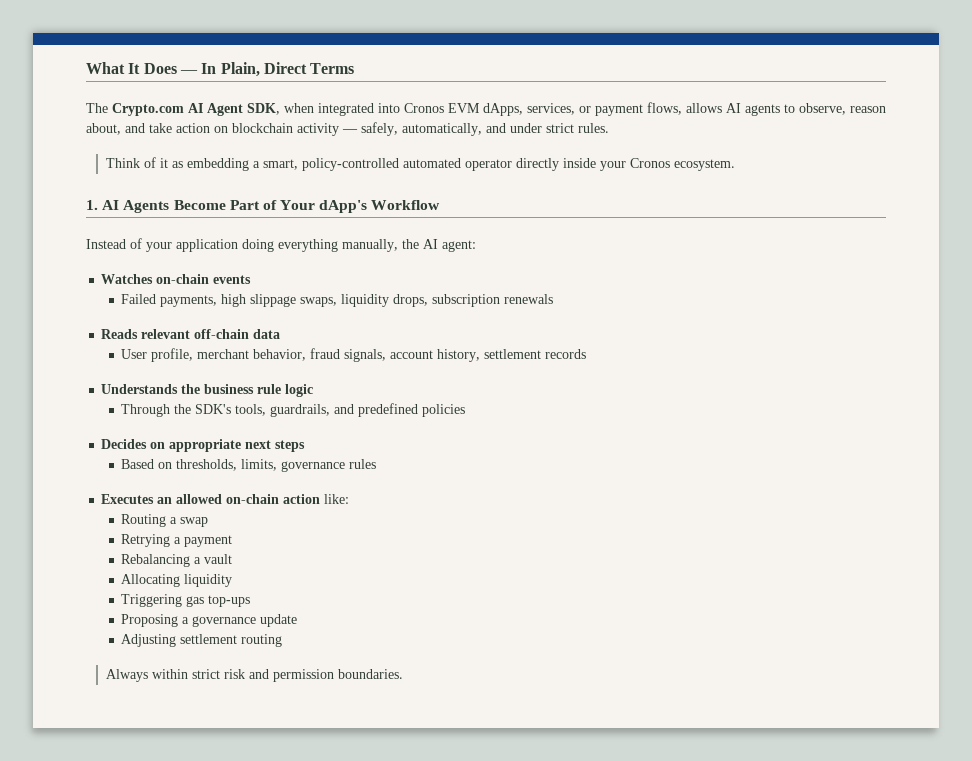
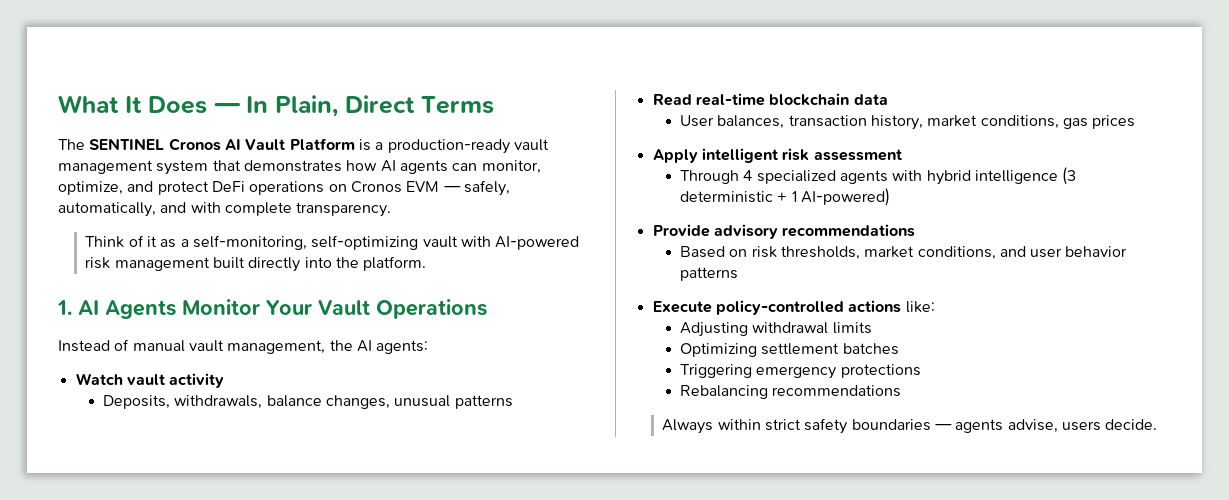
[112,102,886,116] [86,123,339,136] Crypto.com AI Agent SDK, when integrated into Cronos EVM dApps, services, or payment flows, allows AI agents to observe, reason about, and take action on blockchain activity -> [89,138,549,154] [58,160,541,175] [58,181,440,195] SENTINEL Cronos AI Vault Platform is a production-ready vault management system that demonstrates how AI agents can monitor, optimize, and protect DeFi operations on Cronos EVM
[510,123,609,133] under strict rules. -> [190,202,392,217] with complete transparency.
[186,158,735,171] [86,200,441,213] [86,238,476,252] [101,274,252,284] [121,294,554,307] [101,329,281,339] [121,348,587,362] [101,384,314,397] [121,403,466,417] [101,439,306,452] [121,459,377,472] [101,494,350,504] [121,514,209,527] [121,534,233,547] [121,554,233,567] [121,574,233,587] [121,594,251,607] [121,614,298,627] [121,634,283,647] [105,669,403,682] embedding a smart, policy-controlled automated operator directly inside your Cronos ecosystem. // 1. AI Agents Become Part of Your dApp's Workflow // Instead of your application doing everything manually, the AI agent: // Watches on-chain events // Failed payments, high slippage swaps, liquidity drops, subscription renewals // Reads relevant off-chain data // User profile, merchant behavior, fraud signals, account history, settlement records // Understands the business rule logic // Through the SDK's tools, guardrails, and predefined policies // Decides on appropriate next steps // Based on thresholds, limits, governance rules // Executes an allowed on-chain action like: // Routing a swap // Retrying a payment // Rebalancing a vault // Allocating liquidity // Triggering gas top-ups // Proposing a governance update // Adjusting settlement routing // Always within strict risk and permission boundaries. -> [180,235,580,250] [85,256,427,272] [57,299,487,319] [58,339,429,354] [75,373,225,388] [102,395,513,409] [652,93,888,106] [679,115,1136,130] [652,148,902,163] [679,167,1077,185] [679,188,890,206] [652,224,916,239] [679,246,1128,260] [679,267,738,281] [652,300,935,315] [679,322,872,337] [679,343,899,357] [679,364,921,379] [679,385,902,399] [662,418,1158,434] a self-monitoring, self-optimizing vault with AI-powered risk management built directly into the platform. // 1. AI Agents Monitor Your Vault Operations // Instead of manual vault management, the AI agents: // Watch vault activity // Deposits, withdrawals, balance changes, unusual patterns // Read real-time blockchain data // User balances, transaction history, market conditions, gas prices // Apply intelligent risk assessment // Through 4 specialized agents with hybrid intelligence (3 deterministic + 1 AI-powered) // Provide advisory recommendations // Based on risk thresholds, market conditions, and user behavior patterns // Execute policy-controlled actions like: // Adjusting withdrawal limits // Optimizing settlement batches // Triggering emergency protections // Rebalancing recommendations // Always within strict safety boundaries — agents advise, users decide.

